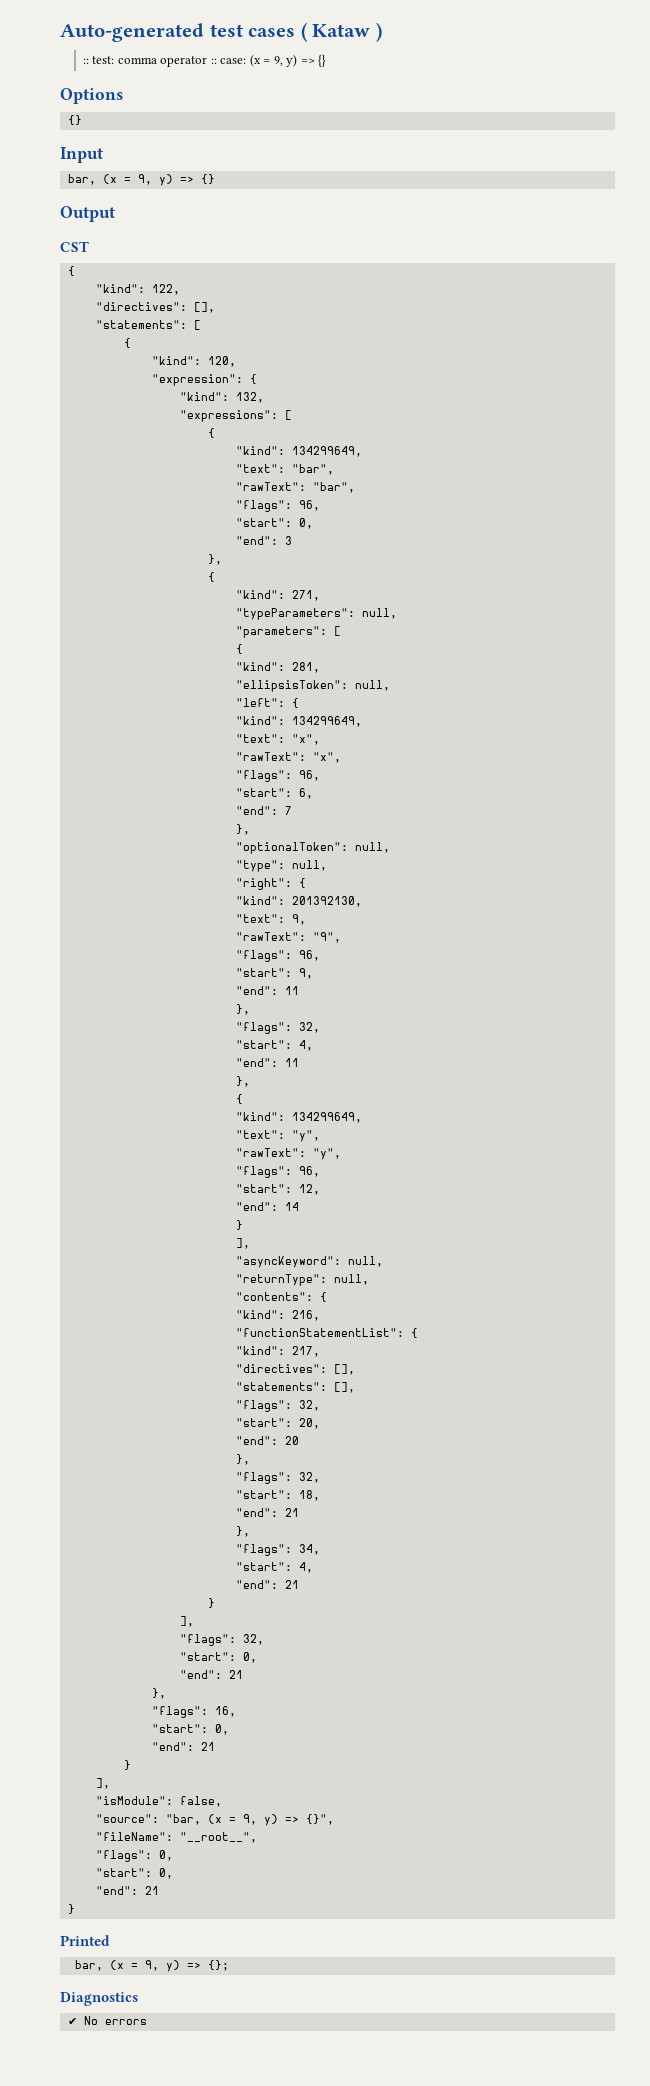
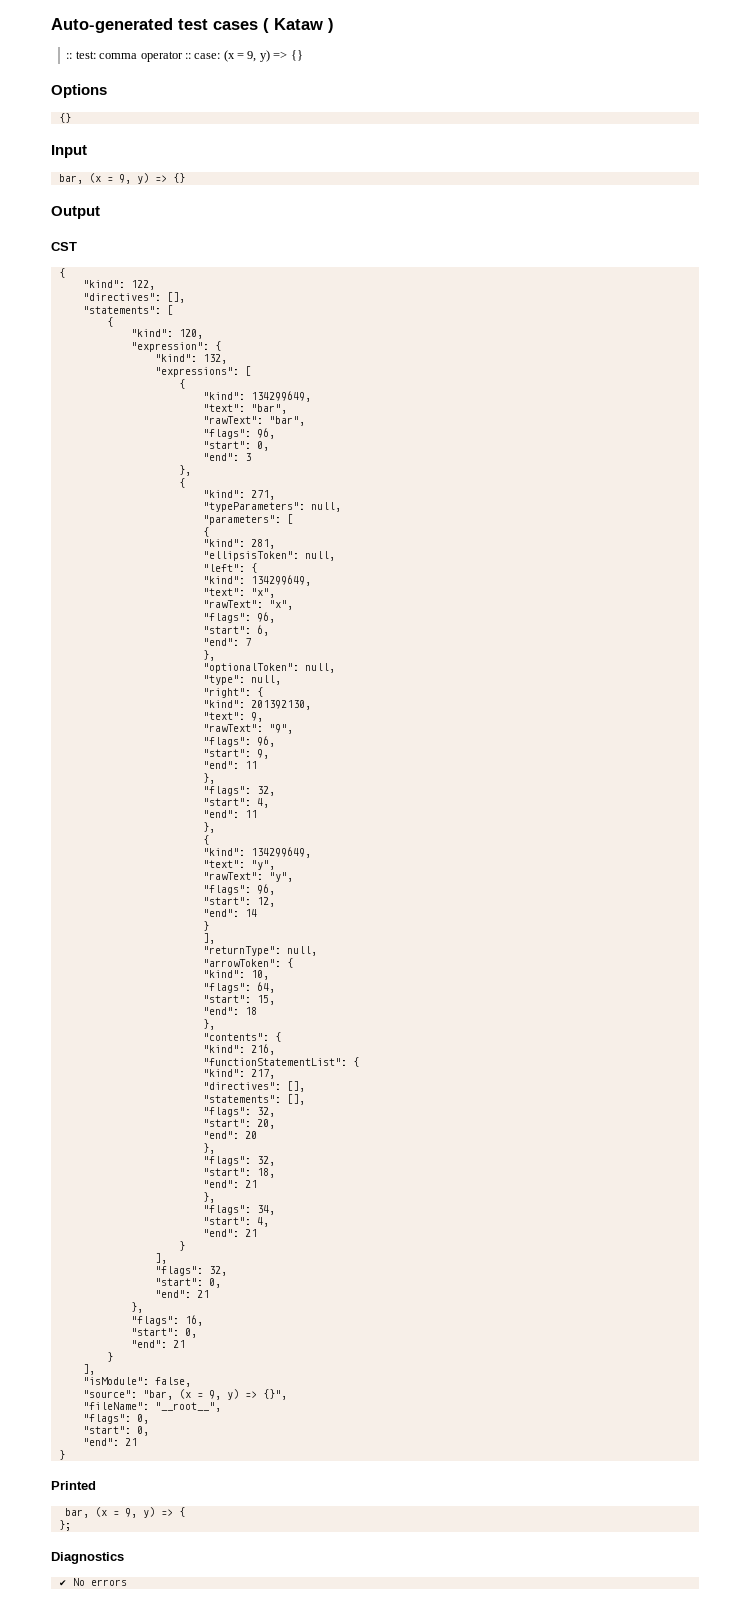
[235,1256,383,1268] [235,1274,369,1286] "asyncKeyword": null, // "returnType": null, -> [202,946,317,956] [202,958,293,968] [202,970,269,980] [202,982,275,993] [202,995,275,1005] [202,1007,257,1015] [202,1019,215,1030] "returnType": null, // "arrowToken": { // "kind": 10, // "flags": 64, // "start": 15, // "end": 18 // },
[207,1960,229,1971] {}; -> [178,1507,185,1517] [58,1520,71,1531] { // };

